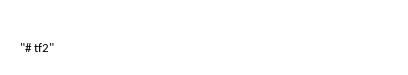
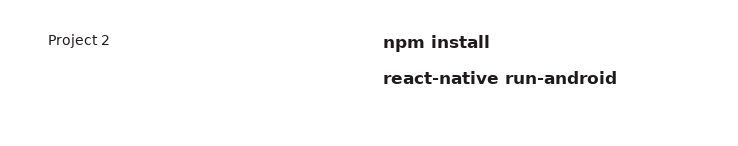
[20,43,55,52] "# tf2" -> [48,34,110,48] [383,35,490,52] [383,71,617,84] Project 2 // npm install // react-native run-android

